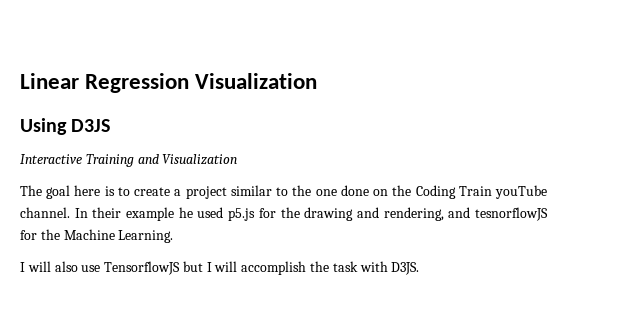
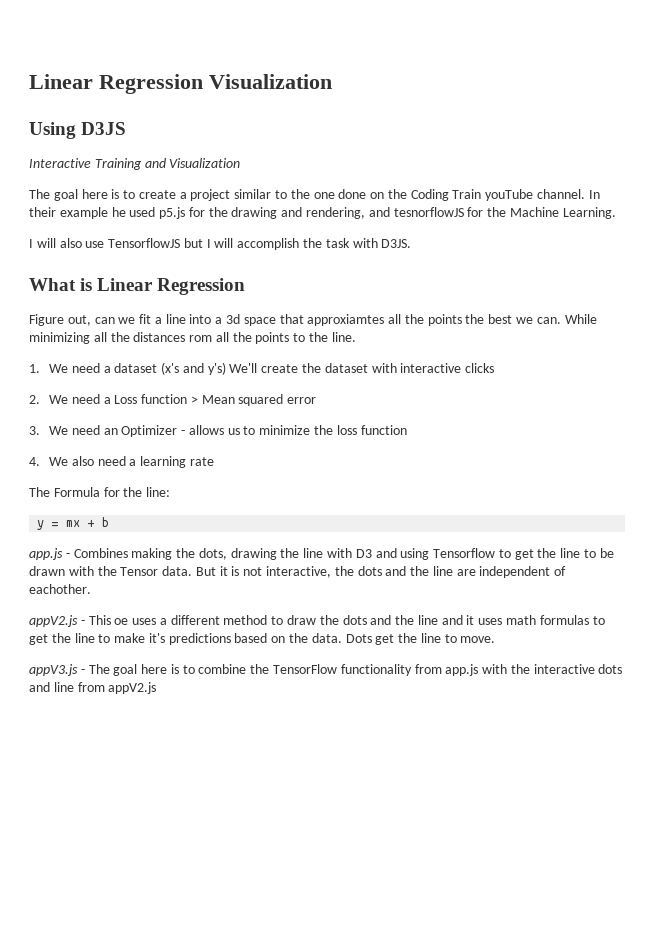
(420, 268) none -> [29,278,246,295] [29,314,597,326] [29,332,356,344] [29,362,495,375] [29,394,317,406] [29,425,407,437] [29,456,214,468] [29,487,171,497] [37,517,110,530] [29,548,614,560] [29,566,567,578] [29,584,91,594] [29,615,605,627] [29,633,496,645] [29,664,623,676] [29,682,157,694] // What is Linear Regression // Figure out, can we fit a line into a 3d space that approxiamtes all the points the best we can. While minimizing all the distances rom all the points to the line. // 1. We need a dataset (x's and y's) We'll create the dataset with interactive clicks // 2. We need a Loss function > Mean squared error // 3. We need an Optimizer - allows us to minimize the loss function // 4. We also need a learning rate // The Formula for the line: // y = mx + b // app.js - Combines making the dots, drawing the line with D3 and using Tensorflow to get the line to be drawn with the Tensor data. But it is not interactive, the dots and the line are independent of eachother. // appV2.js - This oe uses a different method to draw the dots and the line and it uses math formulas to get the line to make it's predictions based on the data. Dots get the line to move. // appV3.js - The goal here is to combine the TensorFlow functionality from app.js with the interactive dots and line from appV2.js

